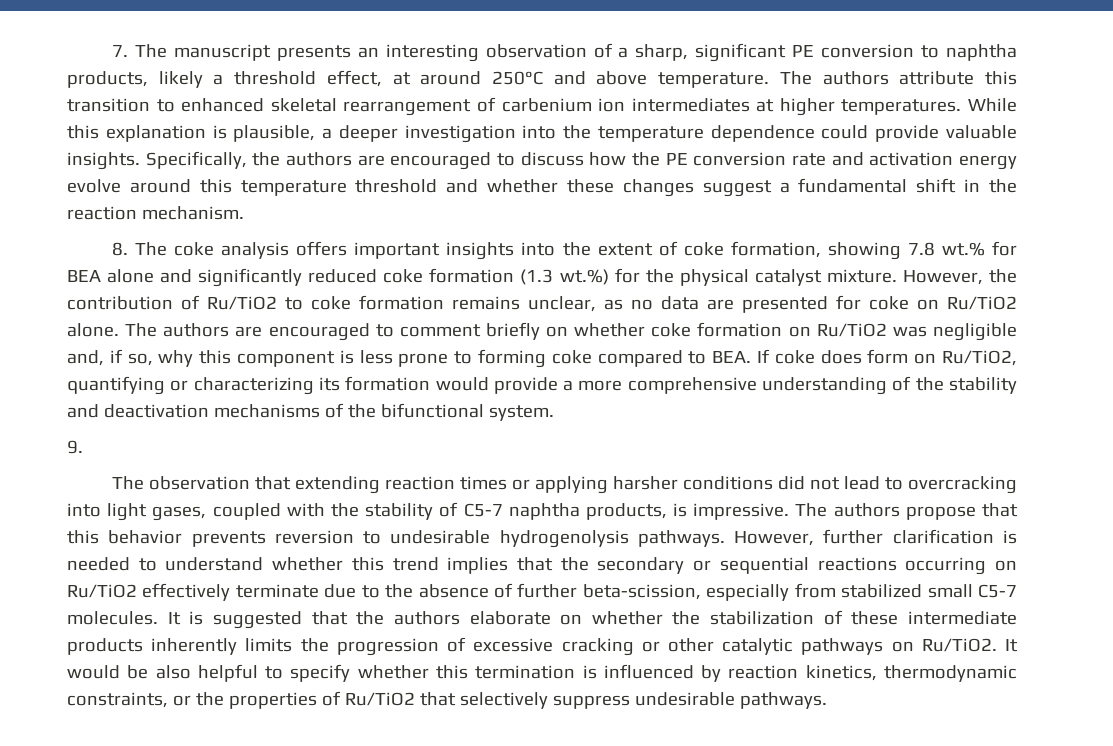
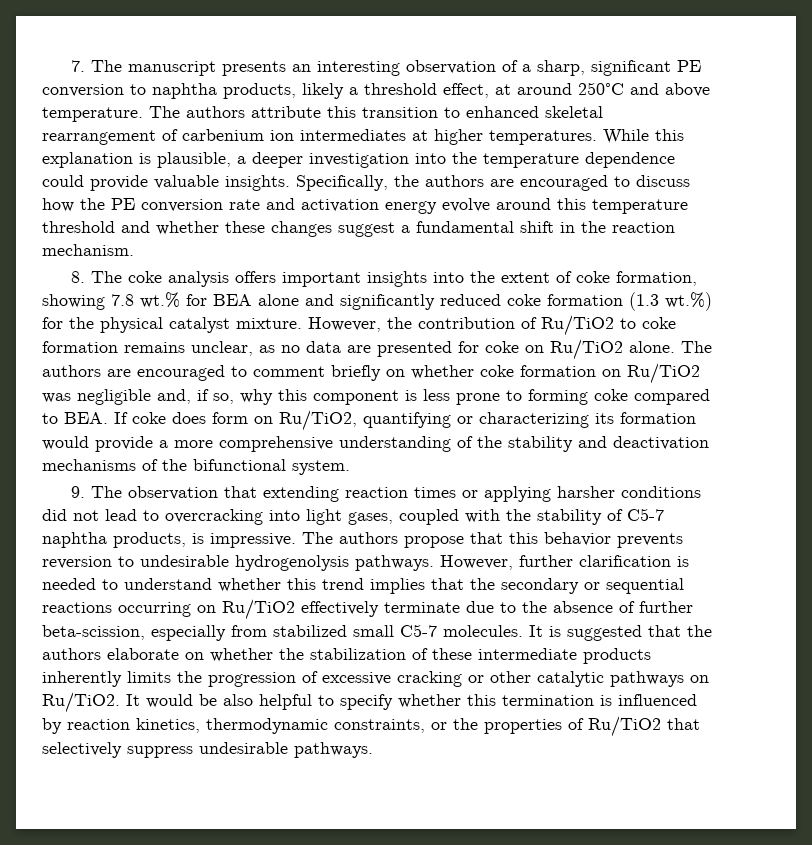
(83, 447) // -> (85, 492) none

